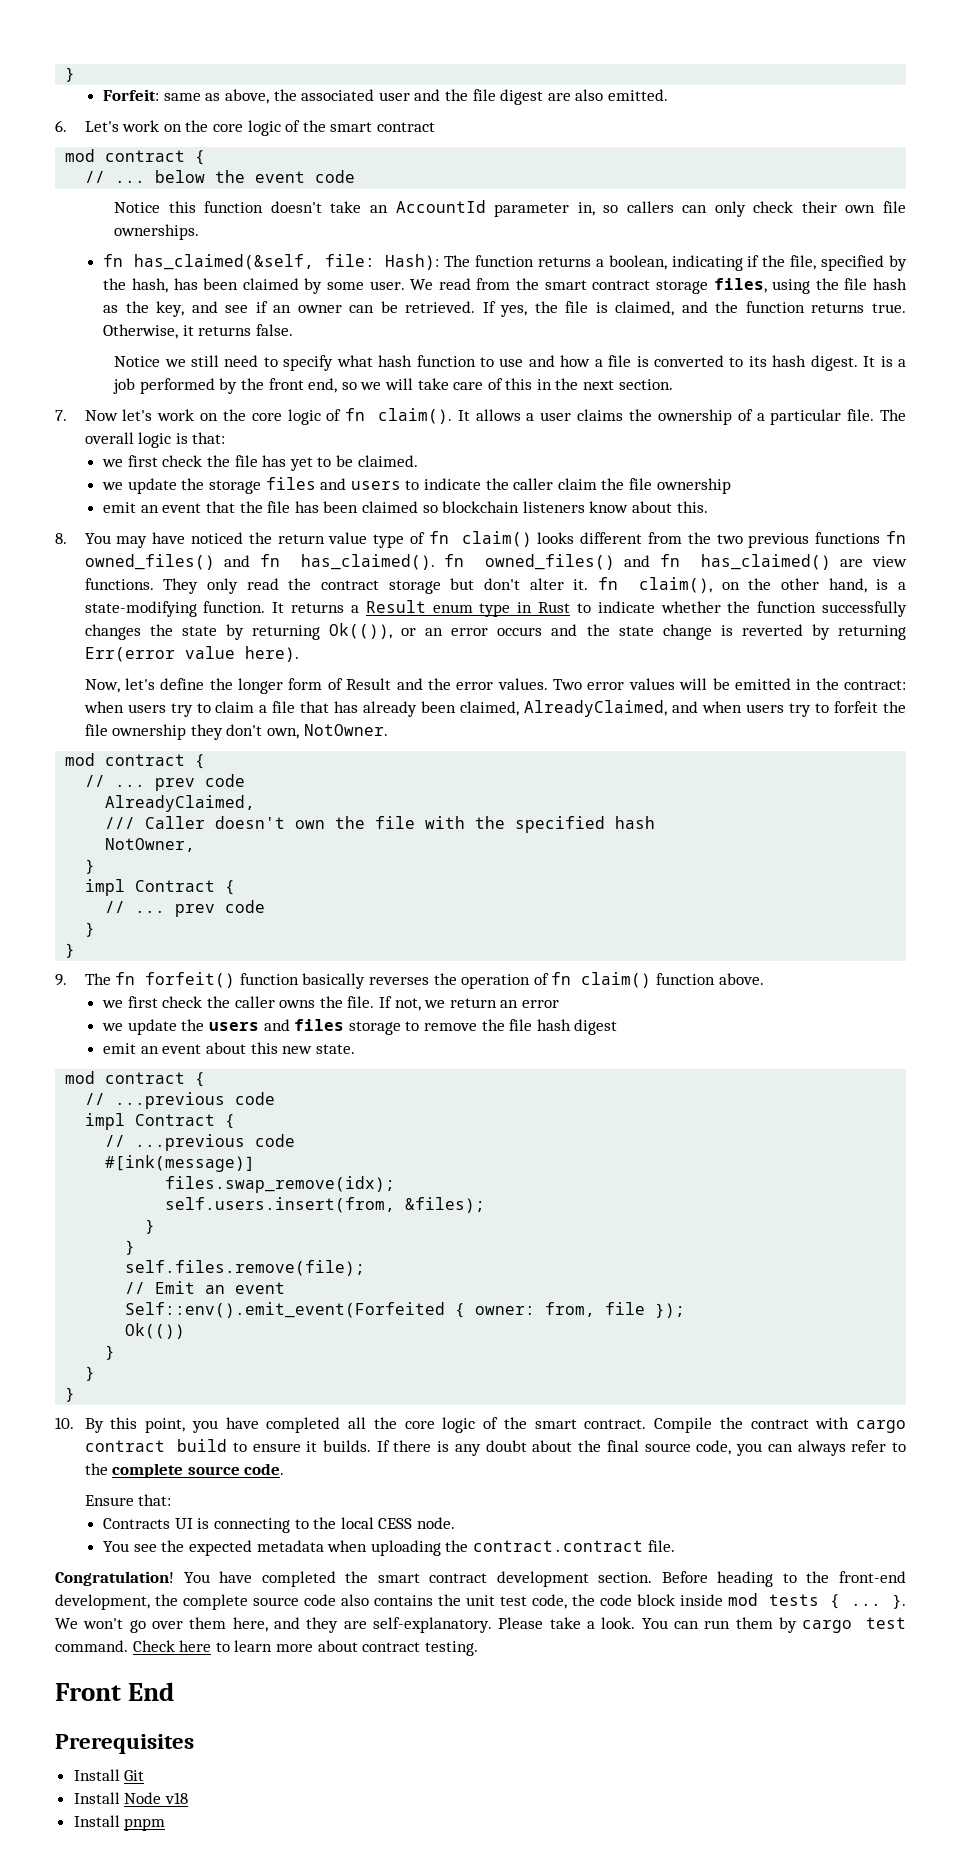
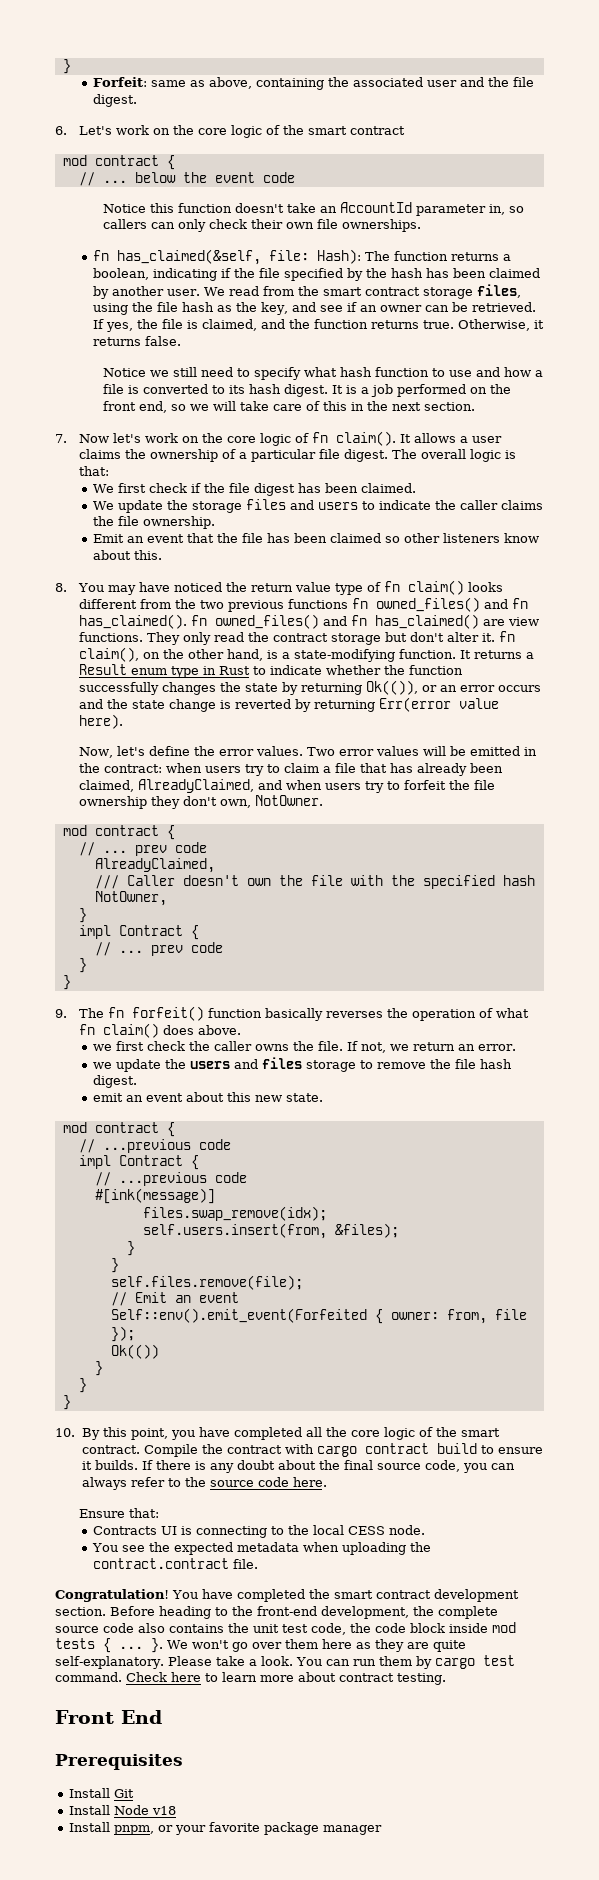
(270, 96) none -> [256,78,325,90] containing
[500,89,668,105] digest are also emitted. -> [93,94,138,107] digest.
[790,255,817,270] file, -> [259,268,281,278] file
[131,278,168,293] hash, -> [391,268,424,278] hash
[326,282,364,290] some -> [112,286,165,296] another
[219,378,238,394] by -> [469,387,487,394] on
[847,409,875,421] file. -> [318,449,388,462] file digest.
[102,455,354,471] we first check the file has yet to be -> [93,483,359,496] We first check if the file digest has been
[102,482,124,490] we -> [93,501,115,510] We
[557,478,731,494] [103,502,137,513] claim the file ownership // emit -> [501,500,544,510] [93,516,216,529] [93,534,125,543] claims the file ownership. // Emit
[442,501,520,513] blockchain -> [404,533,441,543] other
[238,678,451,694] longer form of Result and the -> (215, 751) none
[551,972,715,988] fn claim() function -> [495,1008,529,1018] [78,1023,194,1038] what fn claim() does
[521,1000,559,1008] error -> [478,1044,517,1051] error.
[574,1019,618,1035] digest -> [93,1075,138,1088] digest.
[112,1463,285,1478] complete source code. -> [209,1477,327,1487] source code here.
[232,1617,300,1632] here, and -> [321,1639,371,1649] here as
(367, 1625) none -> [432,1640,466,1652] quite
[124,1818,166,1831] pnpm -> [114,1822,383,1835] pnpm, or your favorite package manager

